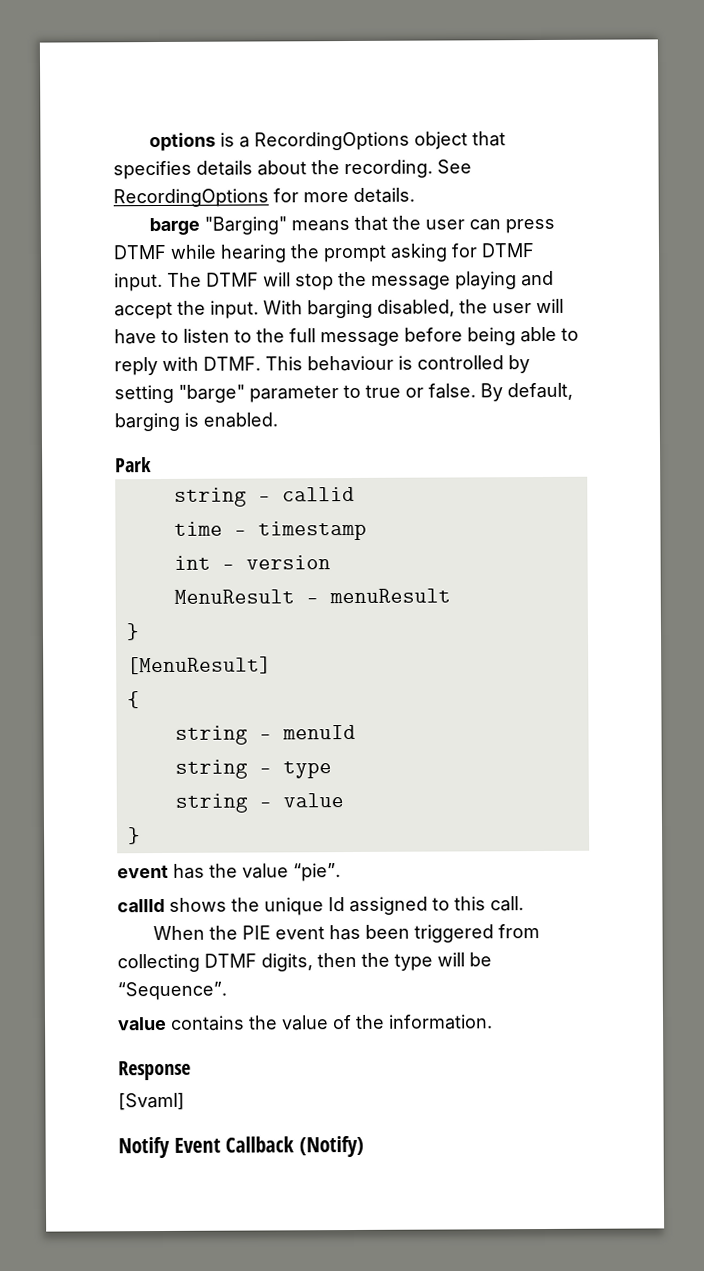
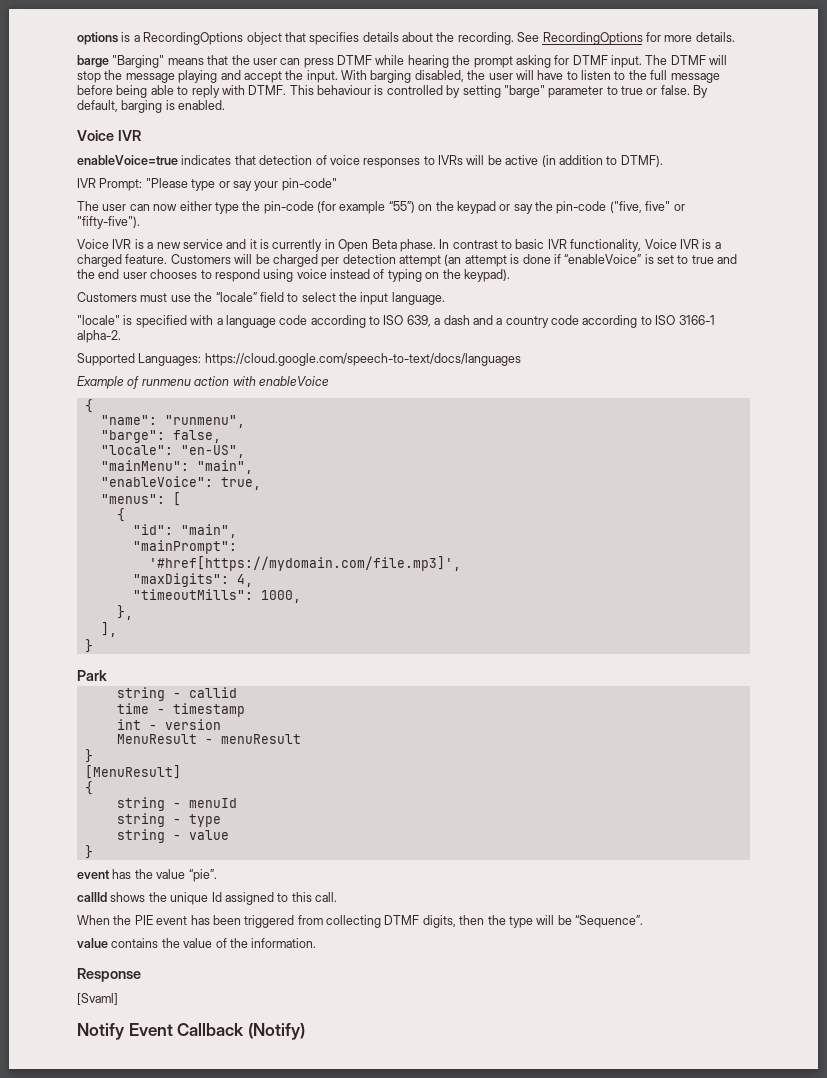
(278, 420) none -> [77,130,141,141] [77,155,663,168] [77,178,337,191] [77,201,685,214] [77,216,140,229] [77,239,721,252] [77,254,738,267] [77,269,510,282] [77,292,445,305] [77,315,715,328] [77,330,121,343] [77,353,521,366] [77,376,329,389] [84,399,93,413] [100,415,245,428] [100,430,221,443] [100,445,245,458] [100,460,253,474] [100,476,261,490] [100,492,181,506] [116,508,125,522] [132,524,237,538] [132,540,237,554] [148,556,461,571] [132,573,253,587] [132,589,301,603] [116,605,133,620] [100,622,117,637] [84,639,93,653] // Voice IVR // enableVoice=true indicates that detection of voice responses to IVRs will be active (in addition to DTMF). // IVR Prompt: "Please type or say your pin-code" // The user can now either type the pin-code (for example “55”) on the keypad or say the pin-code ("five, five" or "fifty-five"). // Voice IVR is a new service and it is currently in Open Beta phase. In contrast to basic IVR functionality, Voice IVR is a charged feature. Customers will be charged per detection attempt (an attempt is done if “enableVoice” is set to true and the end user chooses to respond using voice instead of typing on the keypad). // Customers must use the “locale” field to select the input language. // "locale" is specified with a language code according to ISO 639, a dash and a country code according to ISO 3166-1 alpha-2. // Supported Languages: https://cloud.google.com/speech-to-text/docs/languages // Example of runmenu action with enableVoice // { // "name": "runmenu", // "barge": false, // "locale": "en-US", // "mainMenu": "main", // "enableVoice": true, // "menus": [ // { // "id": "main", // "mainPrompt": // '#href[https://mydomain.com/file.mp3]', // "maxDigits": 4, // "timeoutMills": 1000, // }, // ], // }

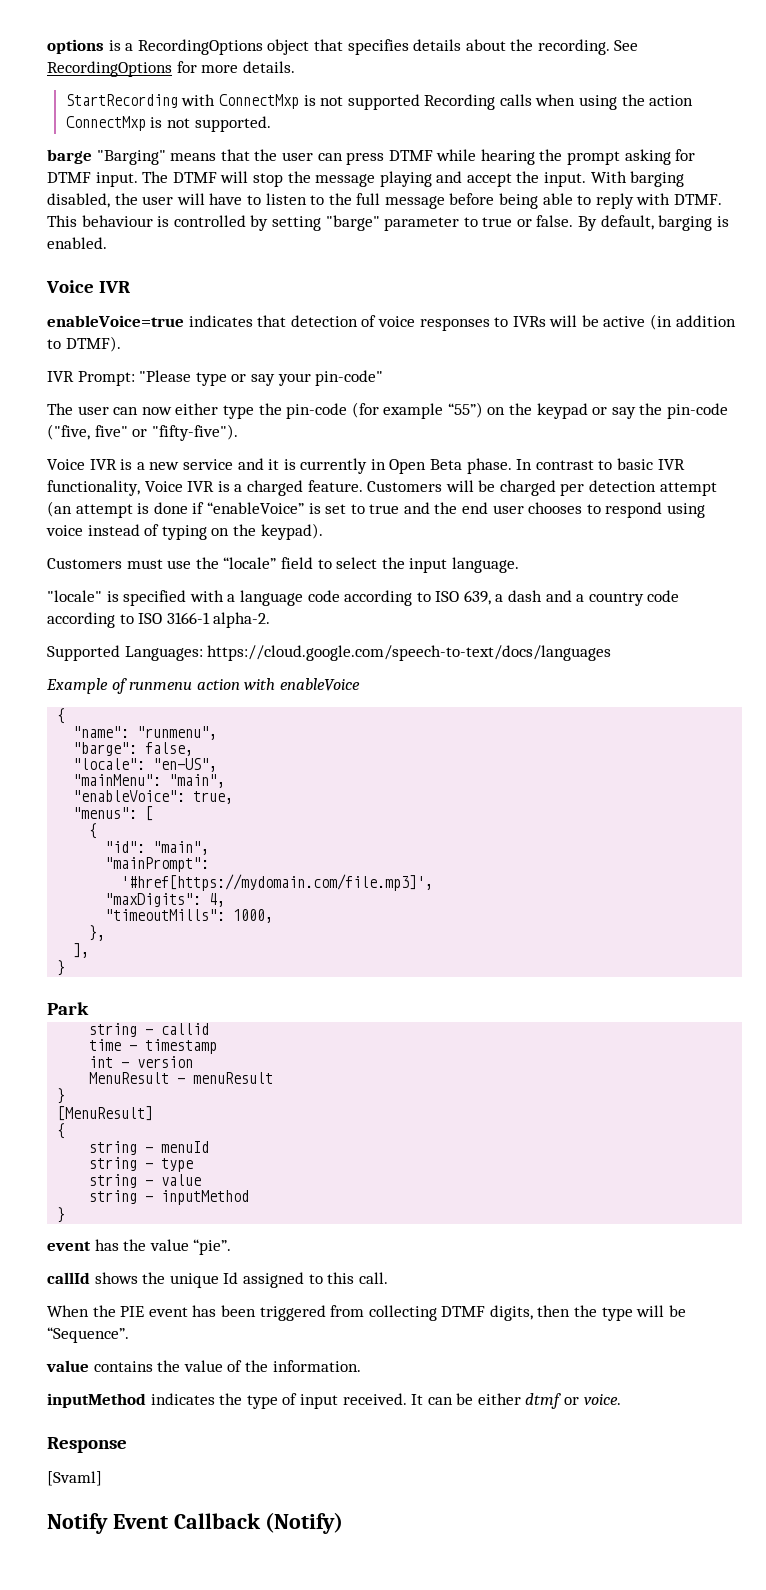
(735, 37) none -> [65,94,694,110] [65,116,271,132] // StartRecording with ConnectMxp is not supported Recording calls when using the action ConnectMxp is not supported.
(229, 835) none -> [89,1190,250,1205] // string - inputMethod
(317, 943) none -> [47,1393,621,1409] // inputMethod indicates the type of input received. It can be either dtmf or voice.

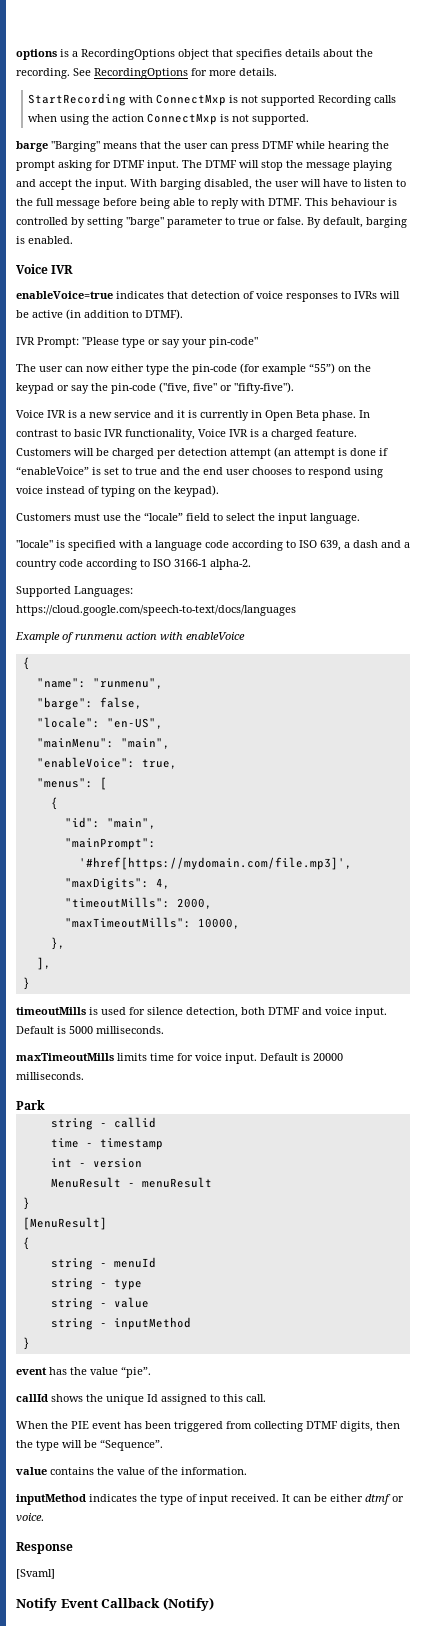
[233,909,274,923] 1000, -> [176,898,212,909] [64,917,240,929] 2000, // "maxTimeoutMills": 10000,
(66, 968) none -> [16,1007,387,1018] [16,1026,164,1034] [16,1053,343,1064] [16,1072,84,1080] // timeoutMills is used for silence detection, both DTMF and voice input. Default is 5000 milliseconds. // maxTimeoutMills limits time for voice input. Default is 20000 milliseconds.

